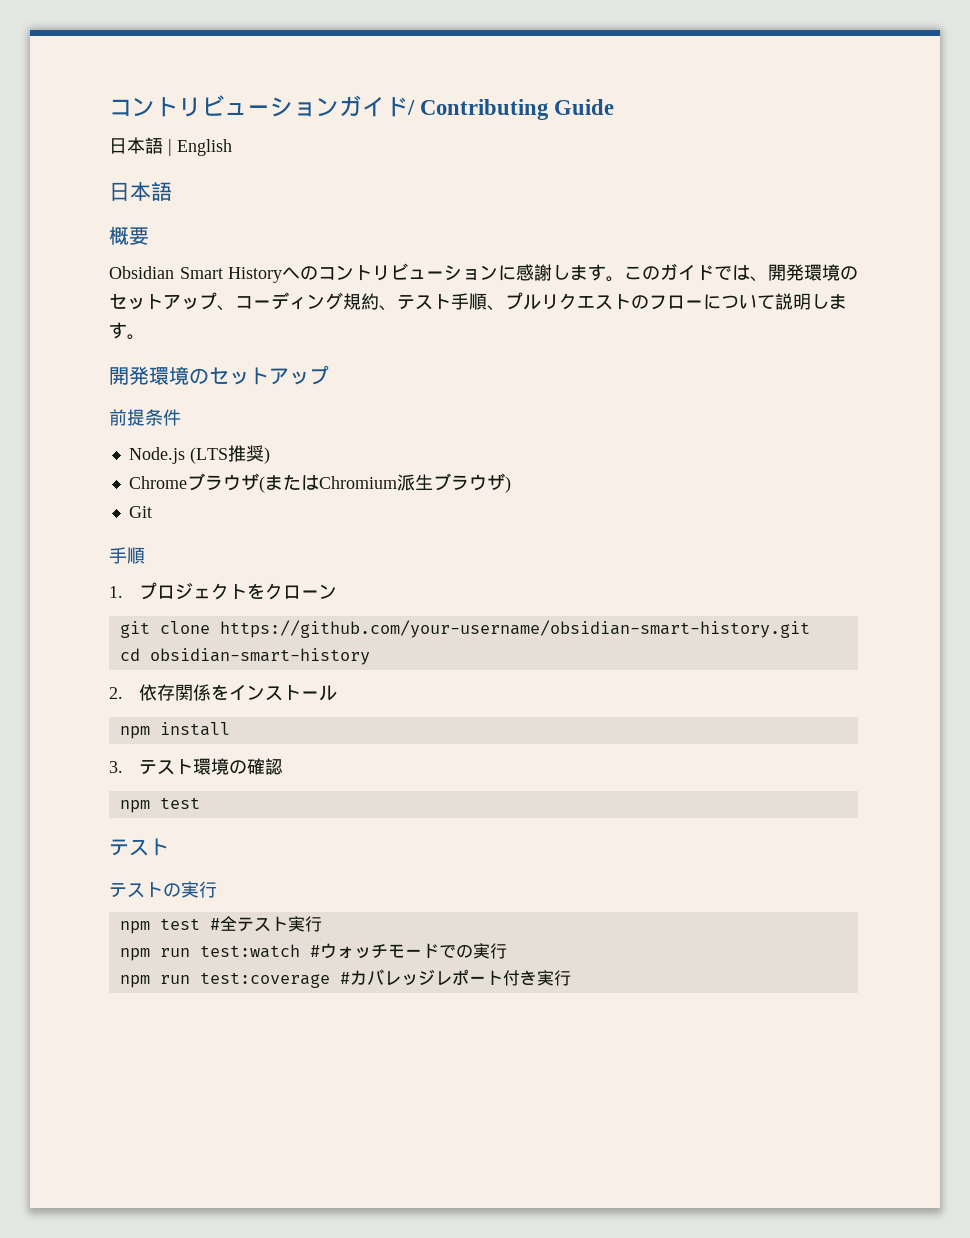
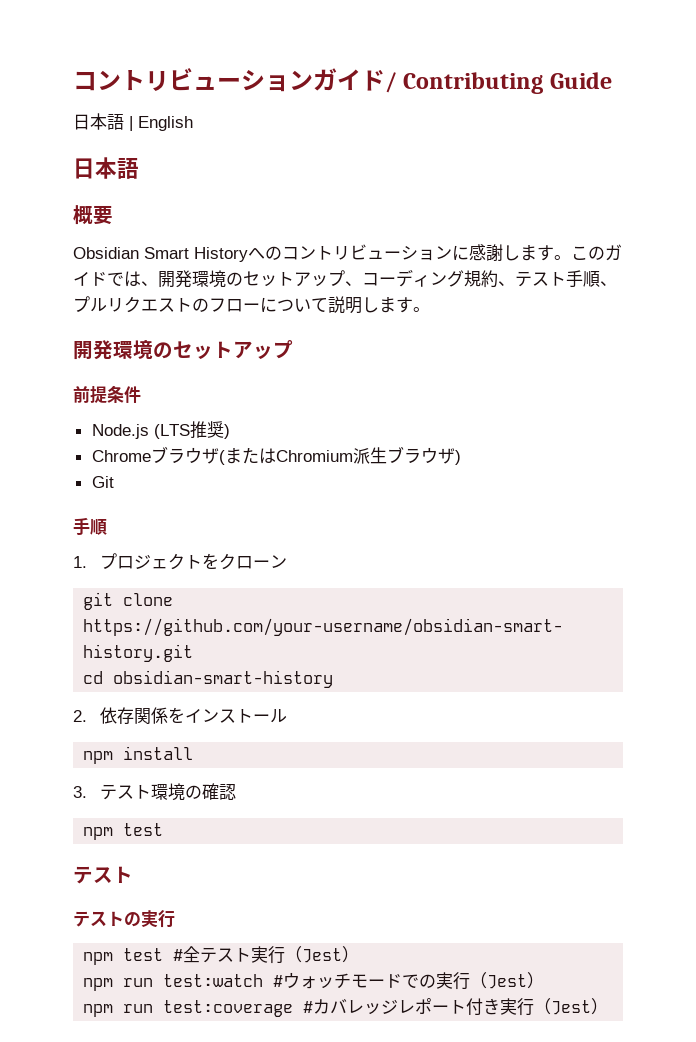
(322, 924) none -> [285,946,360,963] （Jest）
(507, 951) none -> [470,972,545,989] （Jest）
(571, 978) none -> [534,998,609,1015] （Jest）

